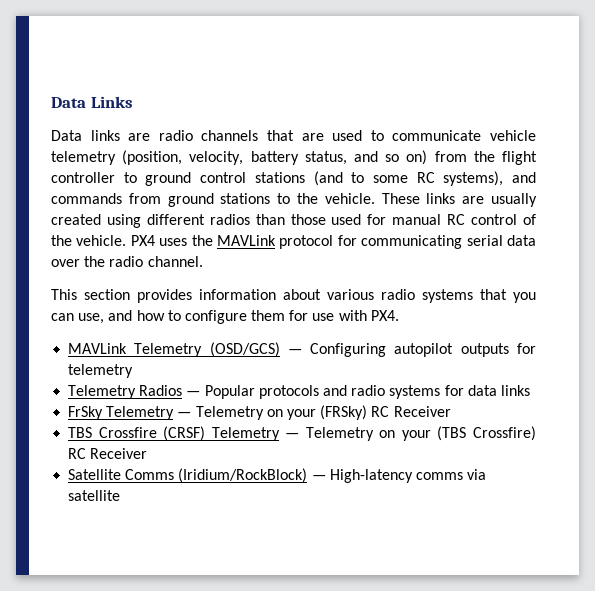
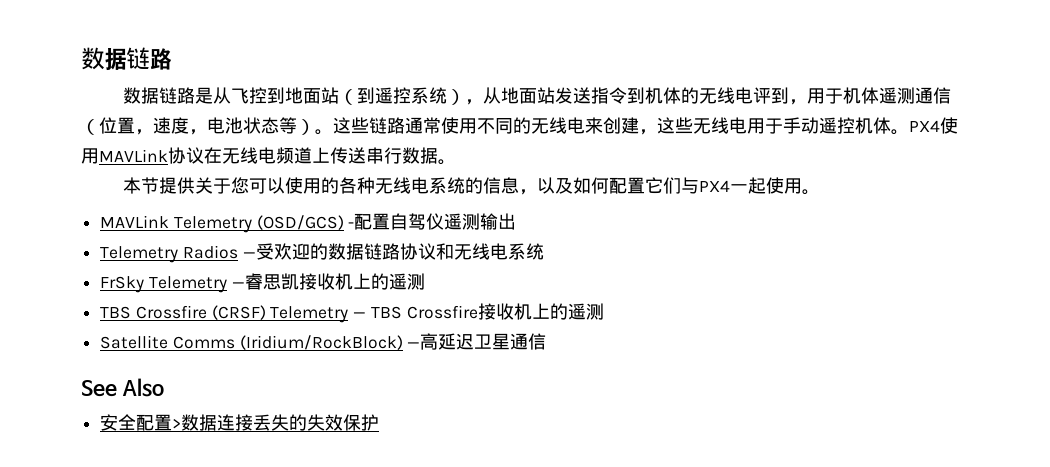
[51,96,133,108] [51,130,536,141] [51,150,537,165] [51,171,536,186] [51,193,537,207] [51,214,537,228] [51,235,536,249] [51,256,203,267] [51,289,536,303] [51,310,399,324] [68,342,536,357] [68,364,134,378] [68,385,530,399] [68,405,451,420] Data Links // Data links are radio channels that are used to communicate vehicle telemetry (position, velocity, battery status, and so on) from the flight controller to ground control stations (and to some RC systems), and commands from ground stations to the vehicle. These links are usually created using different radios than those used for manual RC control of the vehicle. PX4 uses the MAVLink protocol for communicating serial data over the radio channel. // This section provides information about various radio systems that you can use, and how to configure them for use with PX4. // MAVLink Telemetry (OSD/GCS) — Configuring autopilot outputs for telemetry // Telemetry Radios — Popular protocols and radio systems for data links // FrSky Telemetry — Telemetry on your (FRSky) RC Receiver -> [81,47,172,71] [123,87,952,105] [81,117,958,135] [81,147,456,165] [123,177,821,195] [100,213,517,233] [100,243,544,263] [100,273,425,293] 数据链路 // 数据链路是从飞控到地面站（到遥控系统），从地面站发送指令到机体的无线电评到，用于机体遥测通信（位置，速度，电池状态等）。这些链路通常使用不同的无线电来创建，这些无线电用于手动遥控机体。PX4使用MAVLink协议在无线电频道上传送串行数据。 // 本节提供关于您可以使用的各种无线电系统的信息，以及如何配置它们与PX4一起使用。 // MAVLink Telemetry (OSD/GCS) -配置自驾仪遥测输出 // Telemetry Radios —受欢迎的数据链路协议和无线电系统 // FrSky Telemetry —睿思凯接收机上的遥测
[305,426,536,441] [68,448,148,459] [68,468,487,483] [68,490,121,501] Telemetry on your (TBS Crossfire) RC Receiver // Satellite Comms (Iridium/RockBlock) — High-latency comms via satellite -> [370,303,604,320] [100,333,547,350] [81,378,164,397] [100,414,380,431] TBS Crossfire接收机上的遥测 // Satellite Comms (Iridium/RockBlock) —高延迟卫星通信 // See Also // 安全配置>数据连接丢失的失效保护

